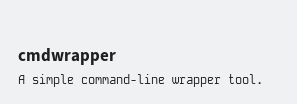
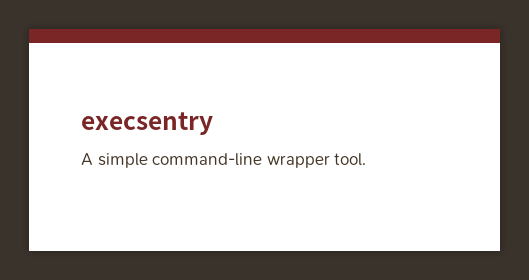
[18,48,116,65] cmdwrapper -> [81,112,213,135] execsentry

